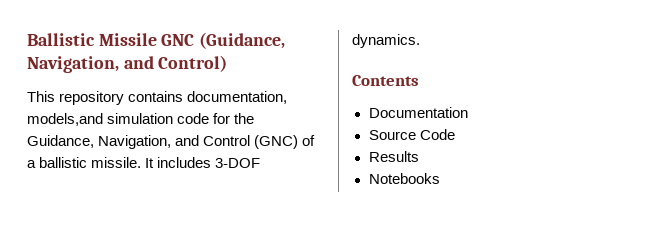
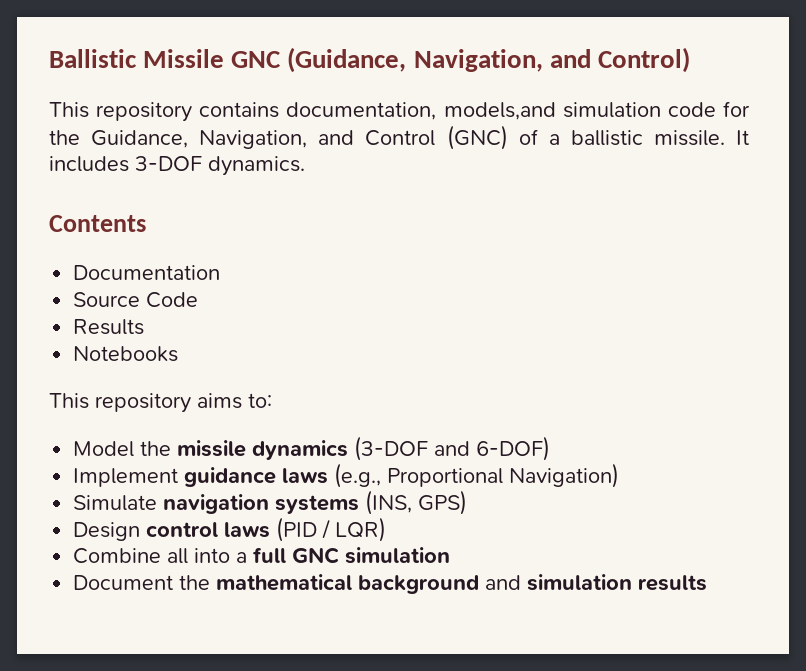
(440, 178) none -> [49,393,272,413] [73,436,551,461] [73,463,620,488] [73,490,468,515] [73,517,387,542] [73,547,451,564] [73,574,708,594] // This repository aims to: // Model the missile dynamics (3-DOF and 6-DOF) // Implement guidance laws (e.g., Proportional Navigation) // Simulate navigation systems (INS, GPS) // Design control laws (PID / LQR) // Combine all into a full GNC simulation // Document the mathematical background and simulation results

